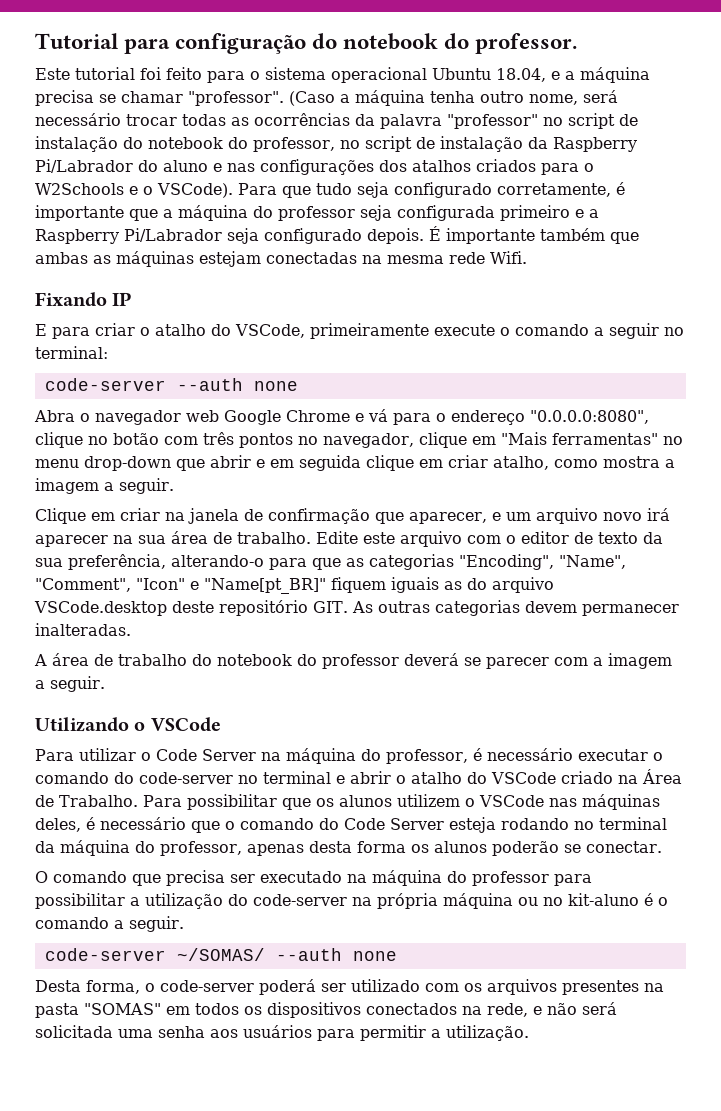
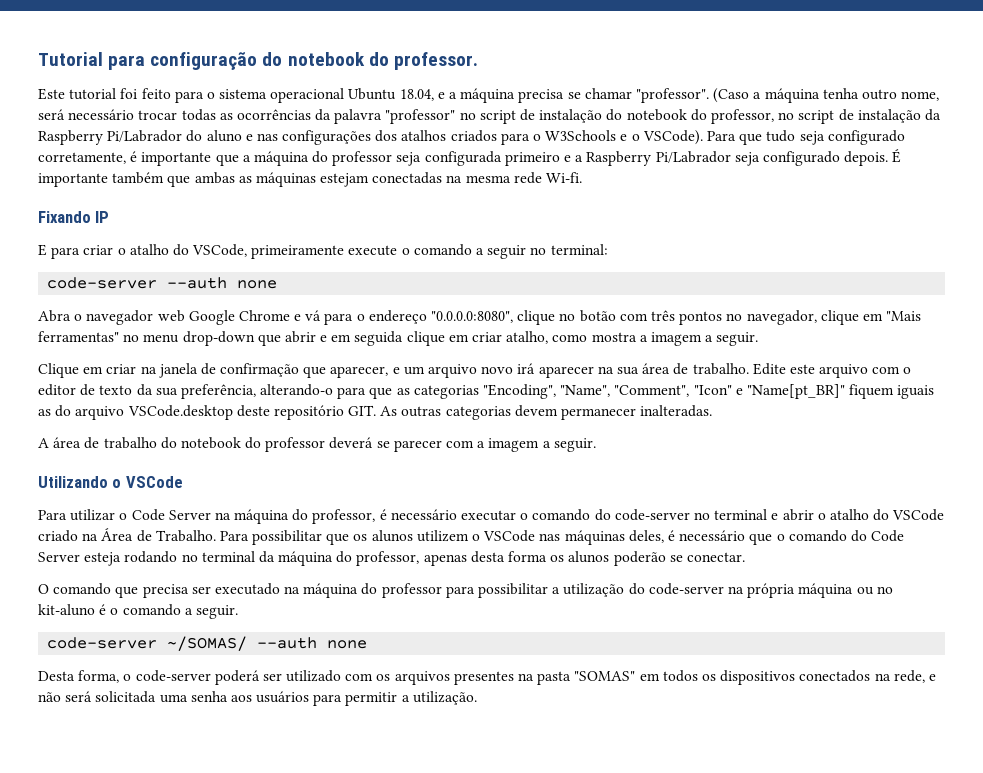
[35,183,124,195] W2Schools -> [545,130,617,141] W3Schools
[490,251,527,264] Wifi. -> [546,172,583,183] Wi-fi.

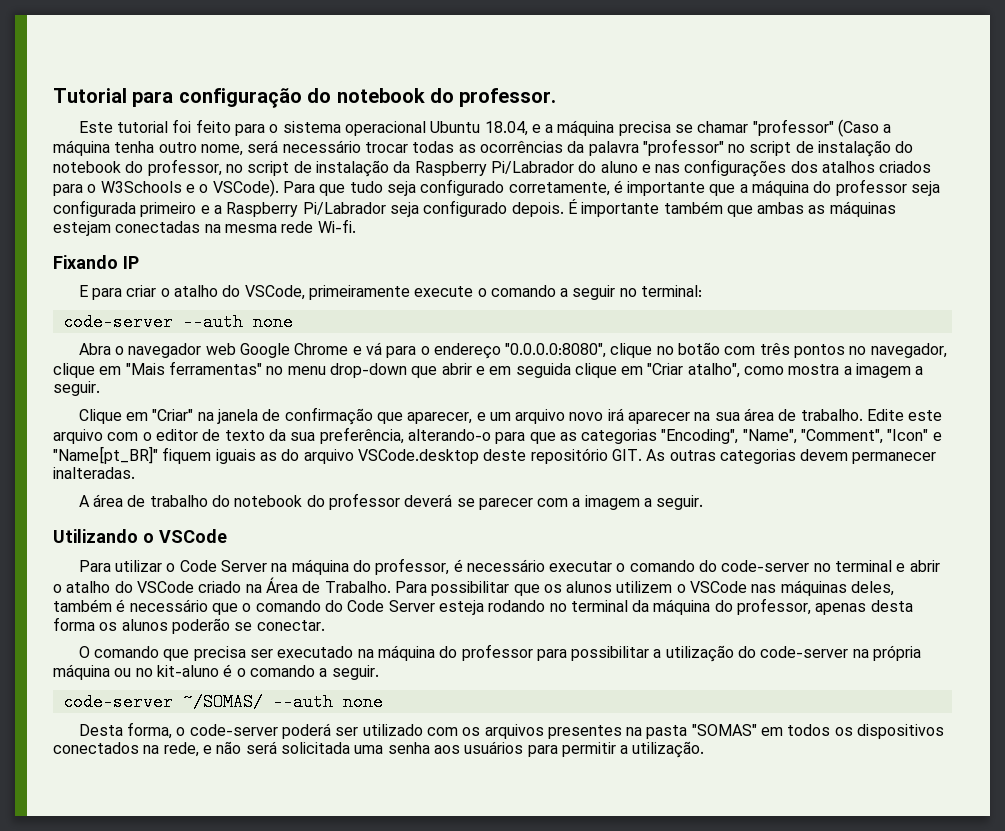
[635,88,709,103] "professor". -> [752,119,834,136] "professor"
[472,331,549,344] criar atalho, -> [647,363,740,378] "Criar atalho",
[106,364,137,374] criar -> [152,409,194,421] "Criar"
(664, 536) none -> [53,599,112,612] também

